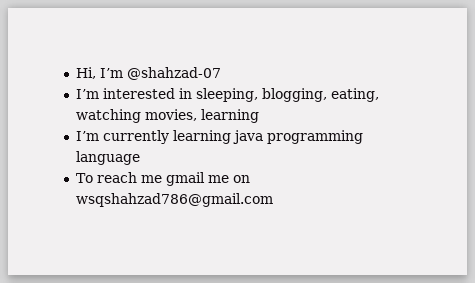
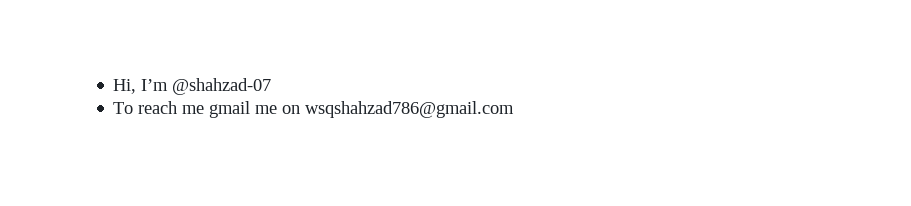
[75,88,379,102] [75,109,259,123] [75,130,363,144] [75,151,140,165] // I’m interested in sleeping, blogging, eating, watching movies, learning // I’m currently learning java programming language -> (272, 86) none

